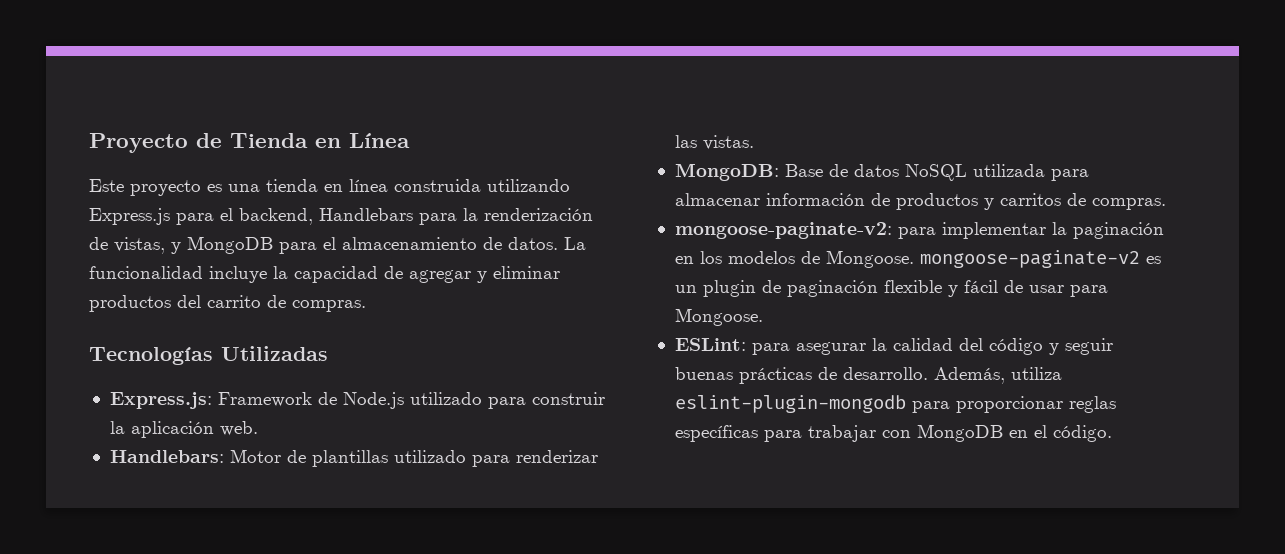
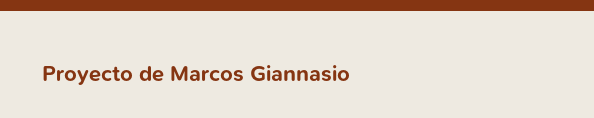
[230,133,410,148] [89,179,570,196] [89,208,593,225] [89,236,586,254] [89,266,560,283] [89,295,366,312] [89,346,328,365] [109,392,605,409] [109,421,258,438] [109,449,598,467] [674,135,754,150] [674,163,1089,181] [674,193,1166,210] [674,222,1164,239] [674,250,1161,268] [674,280,1108,297] [674,308,763,326] [674,338,1113,355] [674,367,1062,384] [674,395,1116,413] [674,424,1112,442] Tienda en Línea // Este proyecto es una tienda en línea construida utilizando Express.js para el backend, Handlebars para la renderización de vistas, y MongoDB para el almacenamiento de datos. La funcionalidad incluye la capacidad de agregar y eliminar productos del carrito de compras. // Tecnologías Utilizadas // Express.js: Framework de Node.js utilizado para construir la aplicación web. // Handlebars: Motor de plantillas utilizado para renderizar las vistas. // MongoDB: Base de datos NoSQL utilizada para almacenar información de productos y carritos de compras. // mongoose-paginate-v2: para implementar la paginación en los modelos de Mongoose. mongoose-paginate-v2 es un plugin de paginación flexible y fácil de usar para Mongoose. // ESLint: para asegurar la calidad del código y seguir buenas prácticas de desarrollo. Además, utiliza eslint-plugin-mongodb para proporcionar reglas específicas para trabajar con MongoDB en el código. -> [170,65,350,82] Marcos Giannasio

